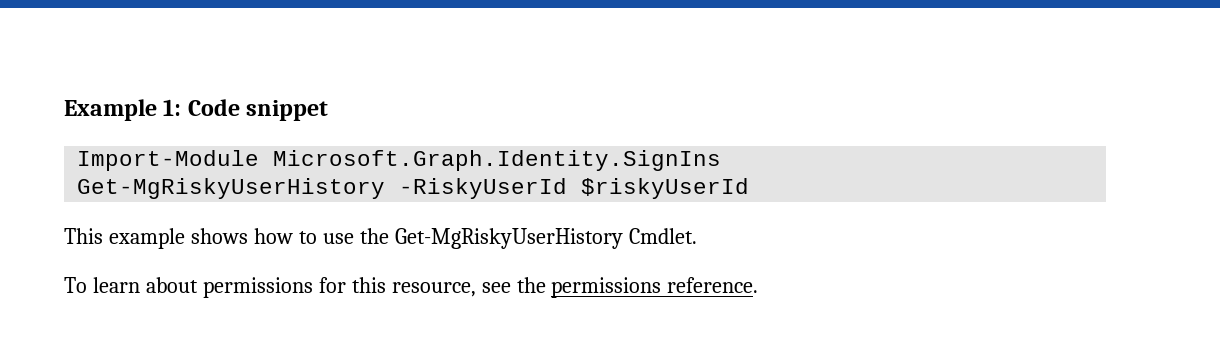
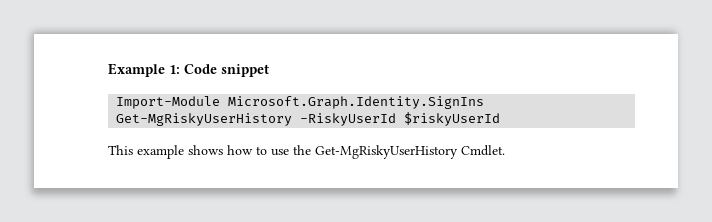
[64,277,759,298] // To learn about permissions for this resource, see the permissions reference. -> (505, 150) none

